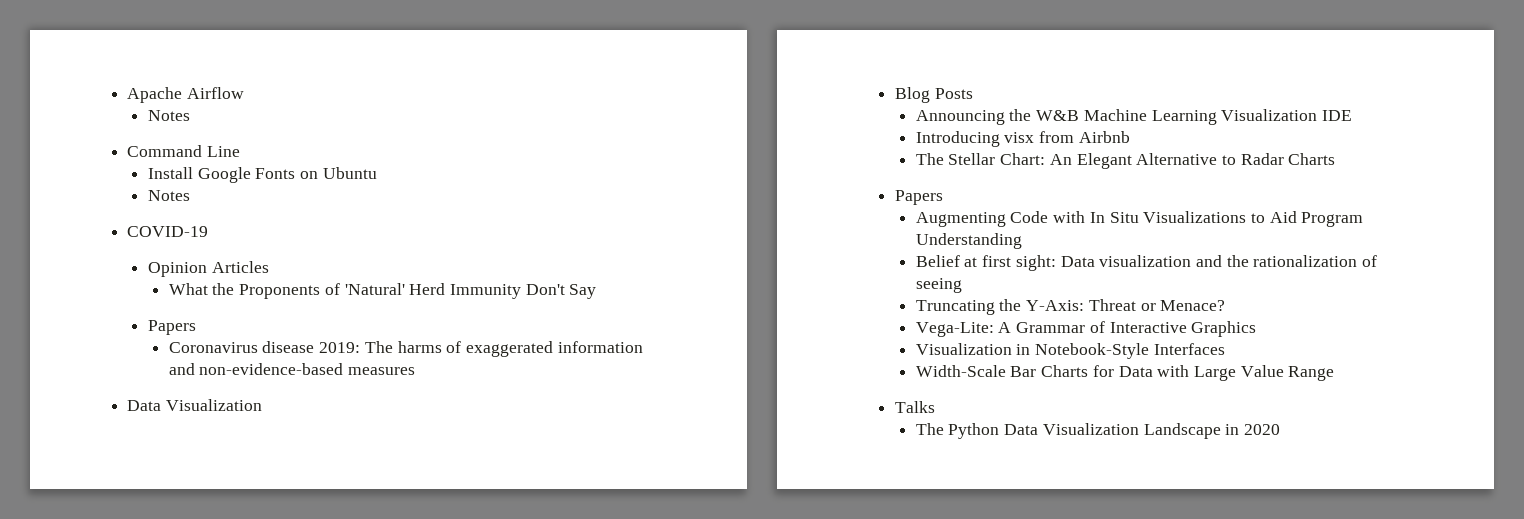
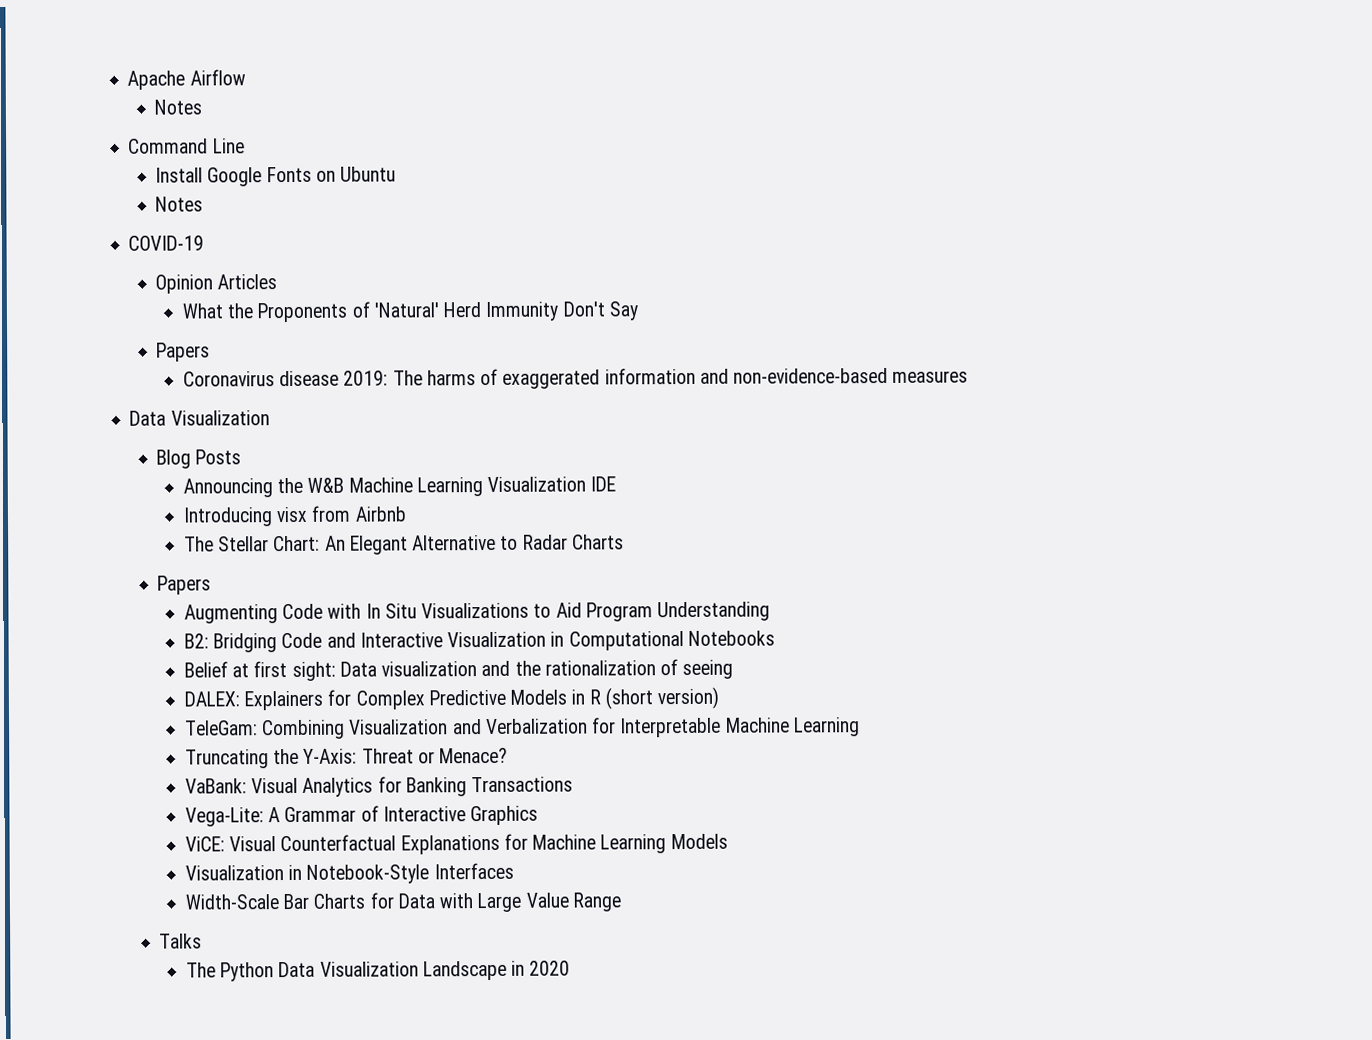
(1022, 241) none -> [183,630,775,653] // B2: Bridging Code and Interactive Visualization in Computational Notebooks
(962, 285) none -> [183,686,720,711] [184,717,860,740] // DALEX: Explainers for Complex Predictive Models in R (short version) // TeleGam: Combining Visualization and Verbalization for Interpretable Machine Learning
(1226, 305) none -> [184,776,574,797] // VaBank: Visual Analytics for Banking Transactions
(1257, 329) none -> [184,833,728,855] // ViCE: Visual Counterfactual Explanations for Machine Learning Models

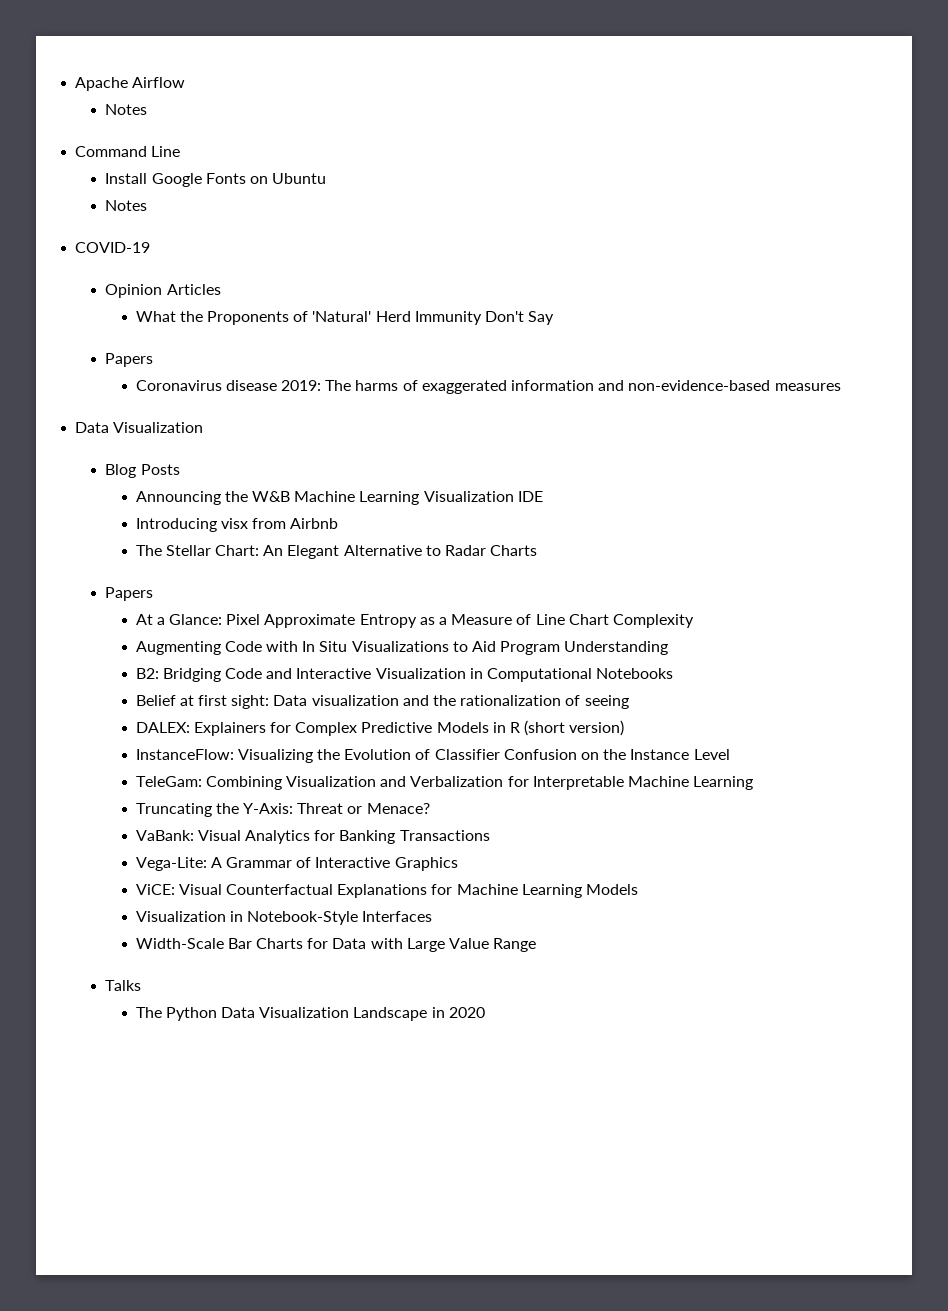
(212, 585) none -> [135,614,694,628] // At a Glance: Pixel Approximate Entropy as a Measure of Line Chart Complexity
(720, 698) none -> [135,749,730,763] // InstanceFlow: Visualizing the Evolution of Classifier Confusion on the Instance Level

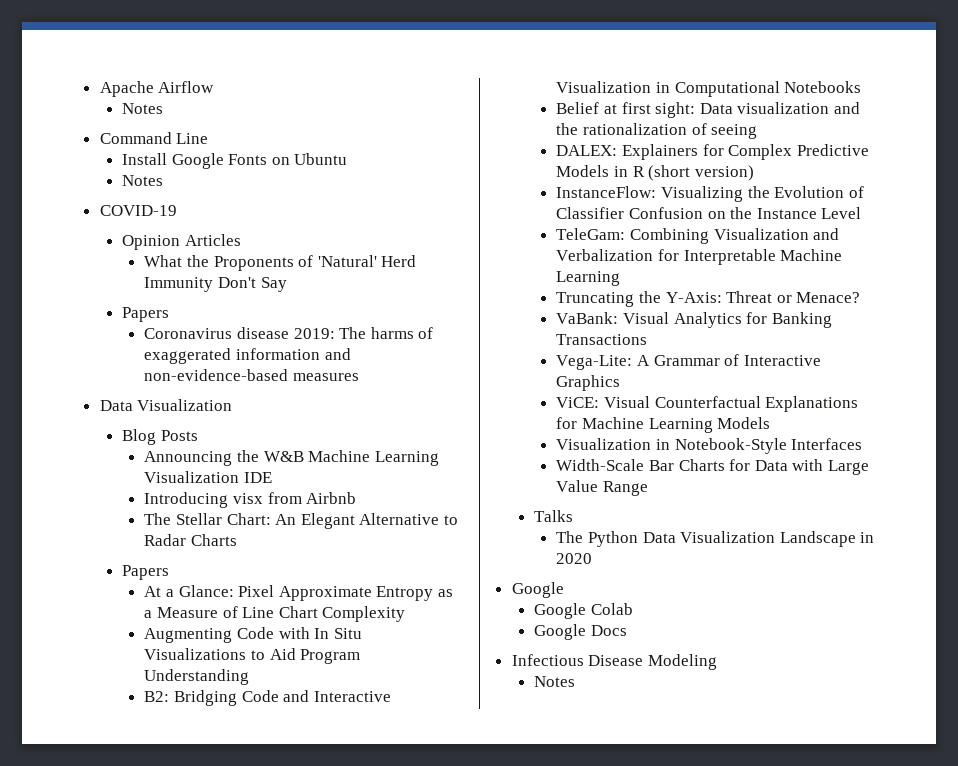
(485, 1012) none -> [511,582,564,598] [534,603,633,619] [534,624,627,640] [511,654,717,670] [534,676,576,687] // Google // Google Colab // Google Docs // Infectious Disease Modeling // Notes

